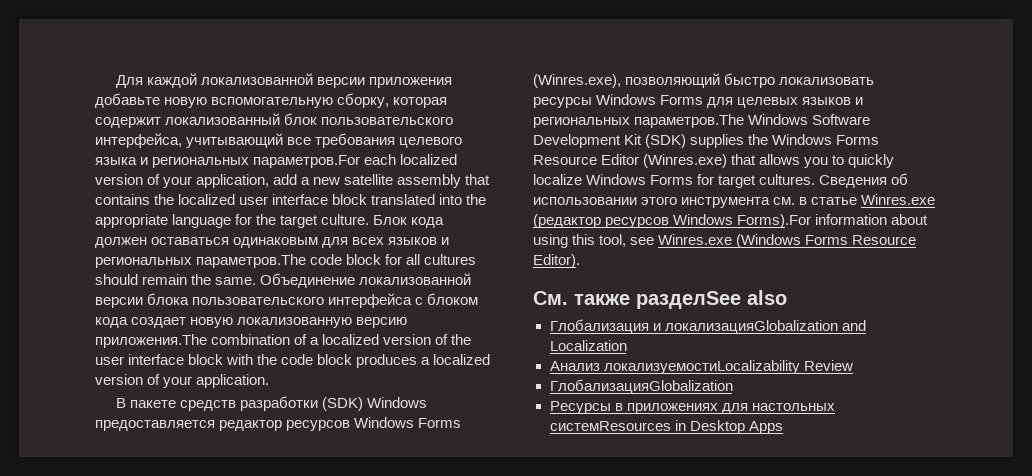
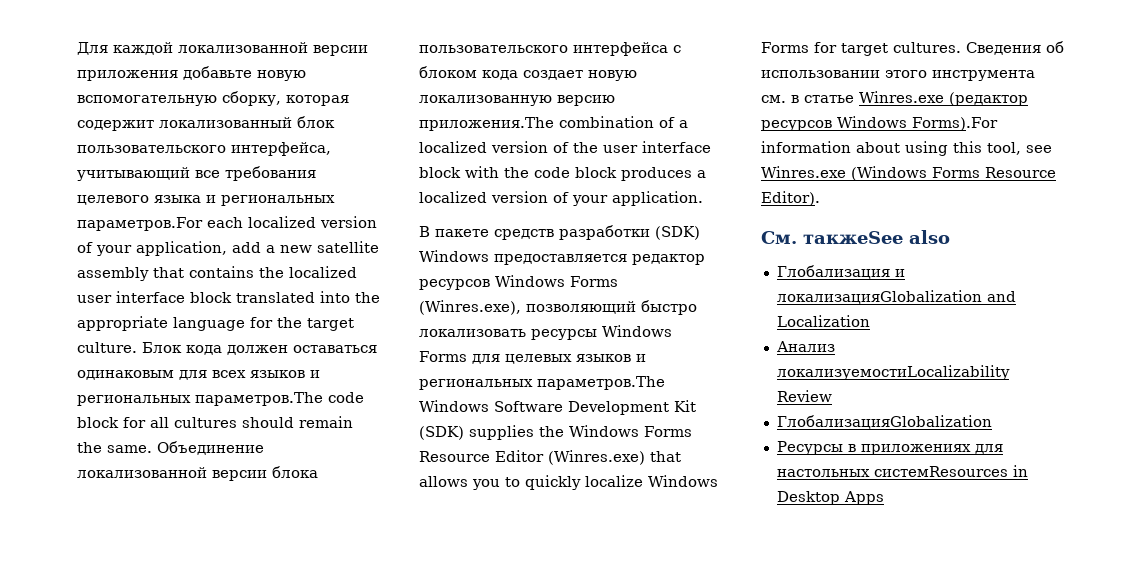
[574,291,741,309] также разделSee -> [803,231,903,244] такжеSee

